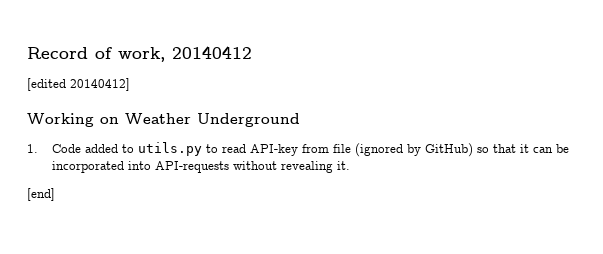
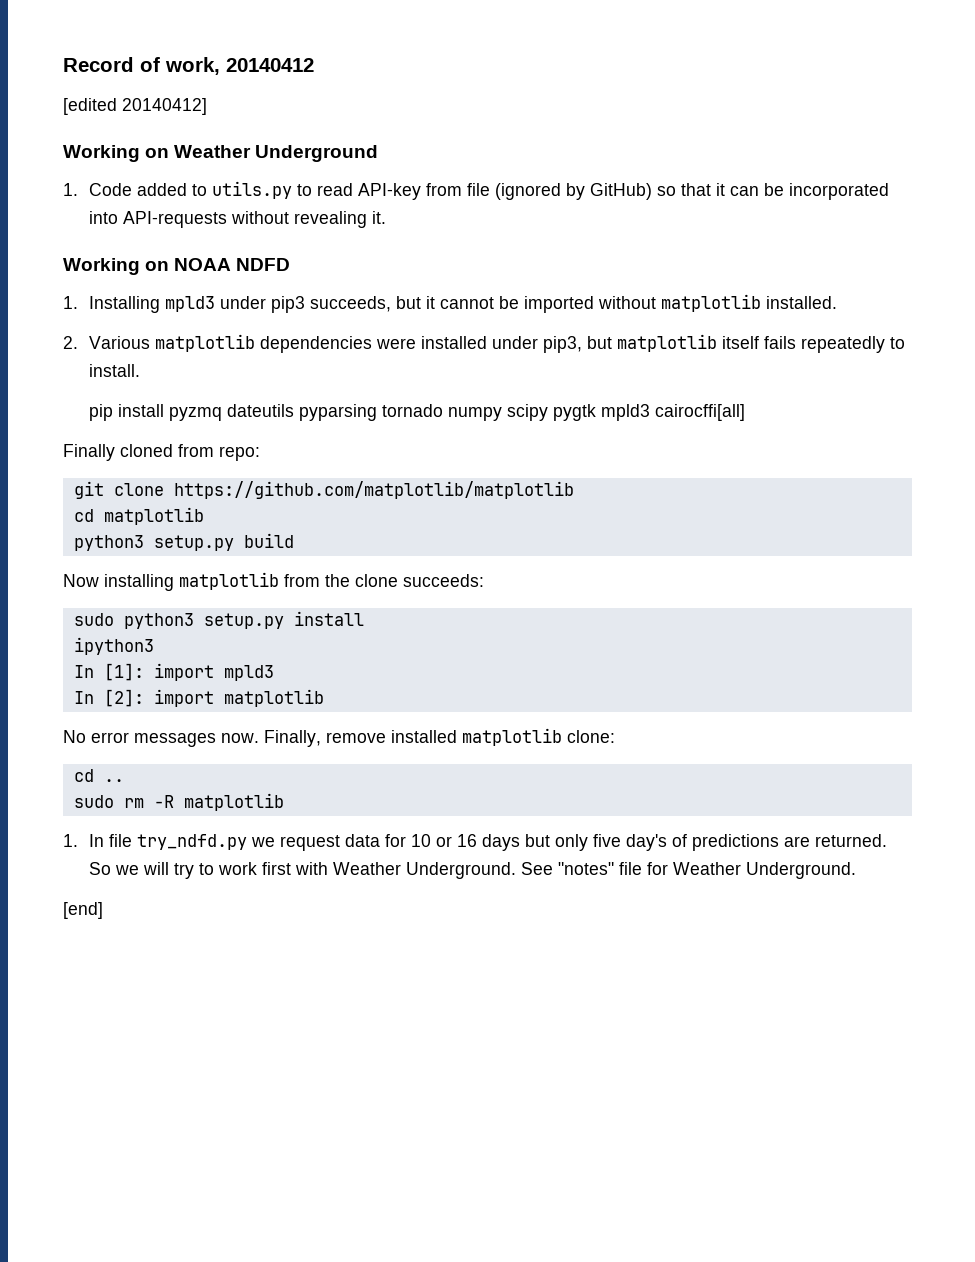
(350, 165) none -> [63,258,291,275] [63,294,837,313] [63,334,905,353] [88,364,140,377] [88,404,745,421] [63,444,260,461] [73,481,574,499] [73,507,204,525] [73,533,294,551] [63,572,484,591] [73,611,364,629] [73,637,154,655] [73,663,274,681] [73,689,324,707] [63,728,615,747] [73,769,124,782] [73,793,284,811] [63,834,887,851] [88,862,856,879] // Working on NOAA NDFD // 1. Installing mpld3 under pip3 succeeds, but it cannot be imported without matplotlib installed. // 2. Various matplotlib dependencies were installed under pip3, but matplotlib itself fails repeatedly to install. // pip install pyzmq dateutils pyparsing tornado numpy scipy pygtk mpld3 cairocffi[all] // Finally cloned from repo: // git clone https://github.com/matplotlib/matplotlib // cd matplotlib // python3 setup.py build // Now installing matplotlib from the clone succeeds: // sudo python3 setup.py install // ipython3 // In [1]: import mpld3 // In [2]: import matplotlib // No error messages now. Finally, remove installed matplotlib clone: // cd .. // sudo rm -R matplotlib // 1. In file try_ndfd.py we request data for 10 or 16 days but only five day's of predictions are returned. So we will try to work first with Weather Underground. See "notes" file for Weather Underground.

